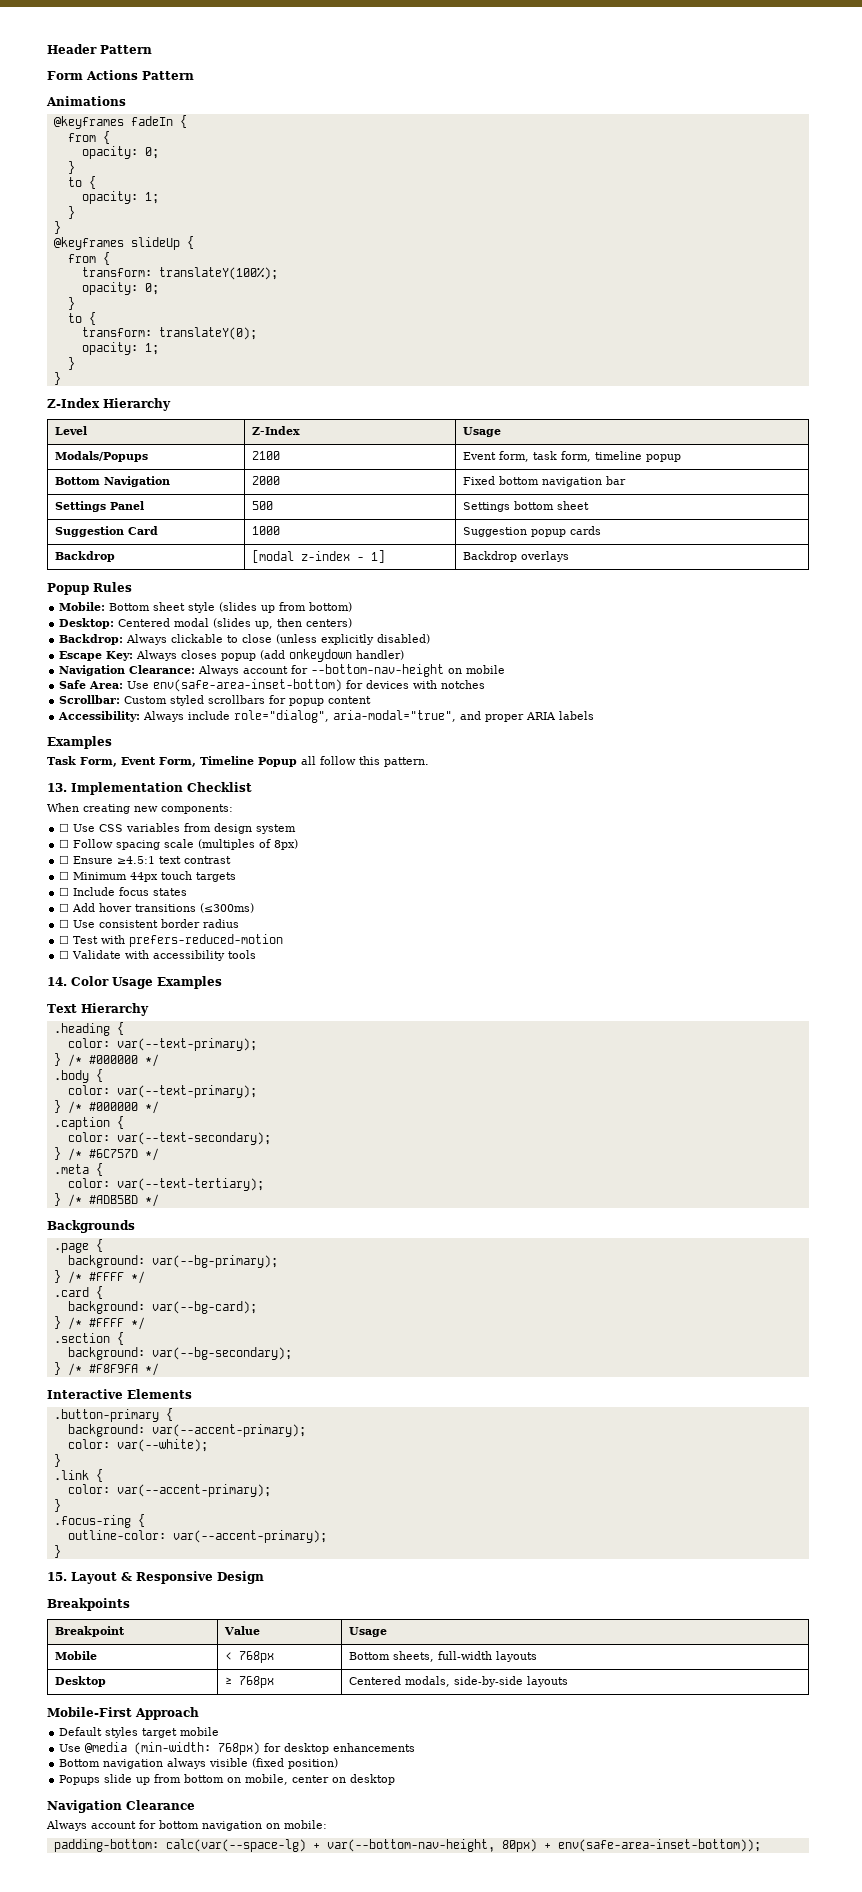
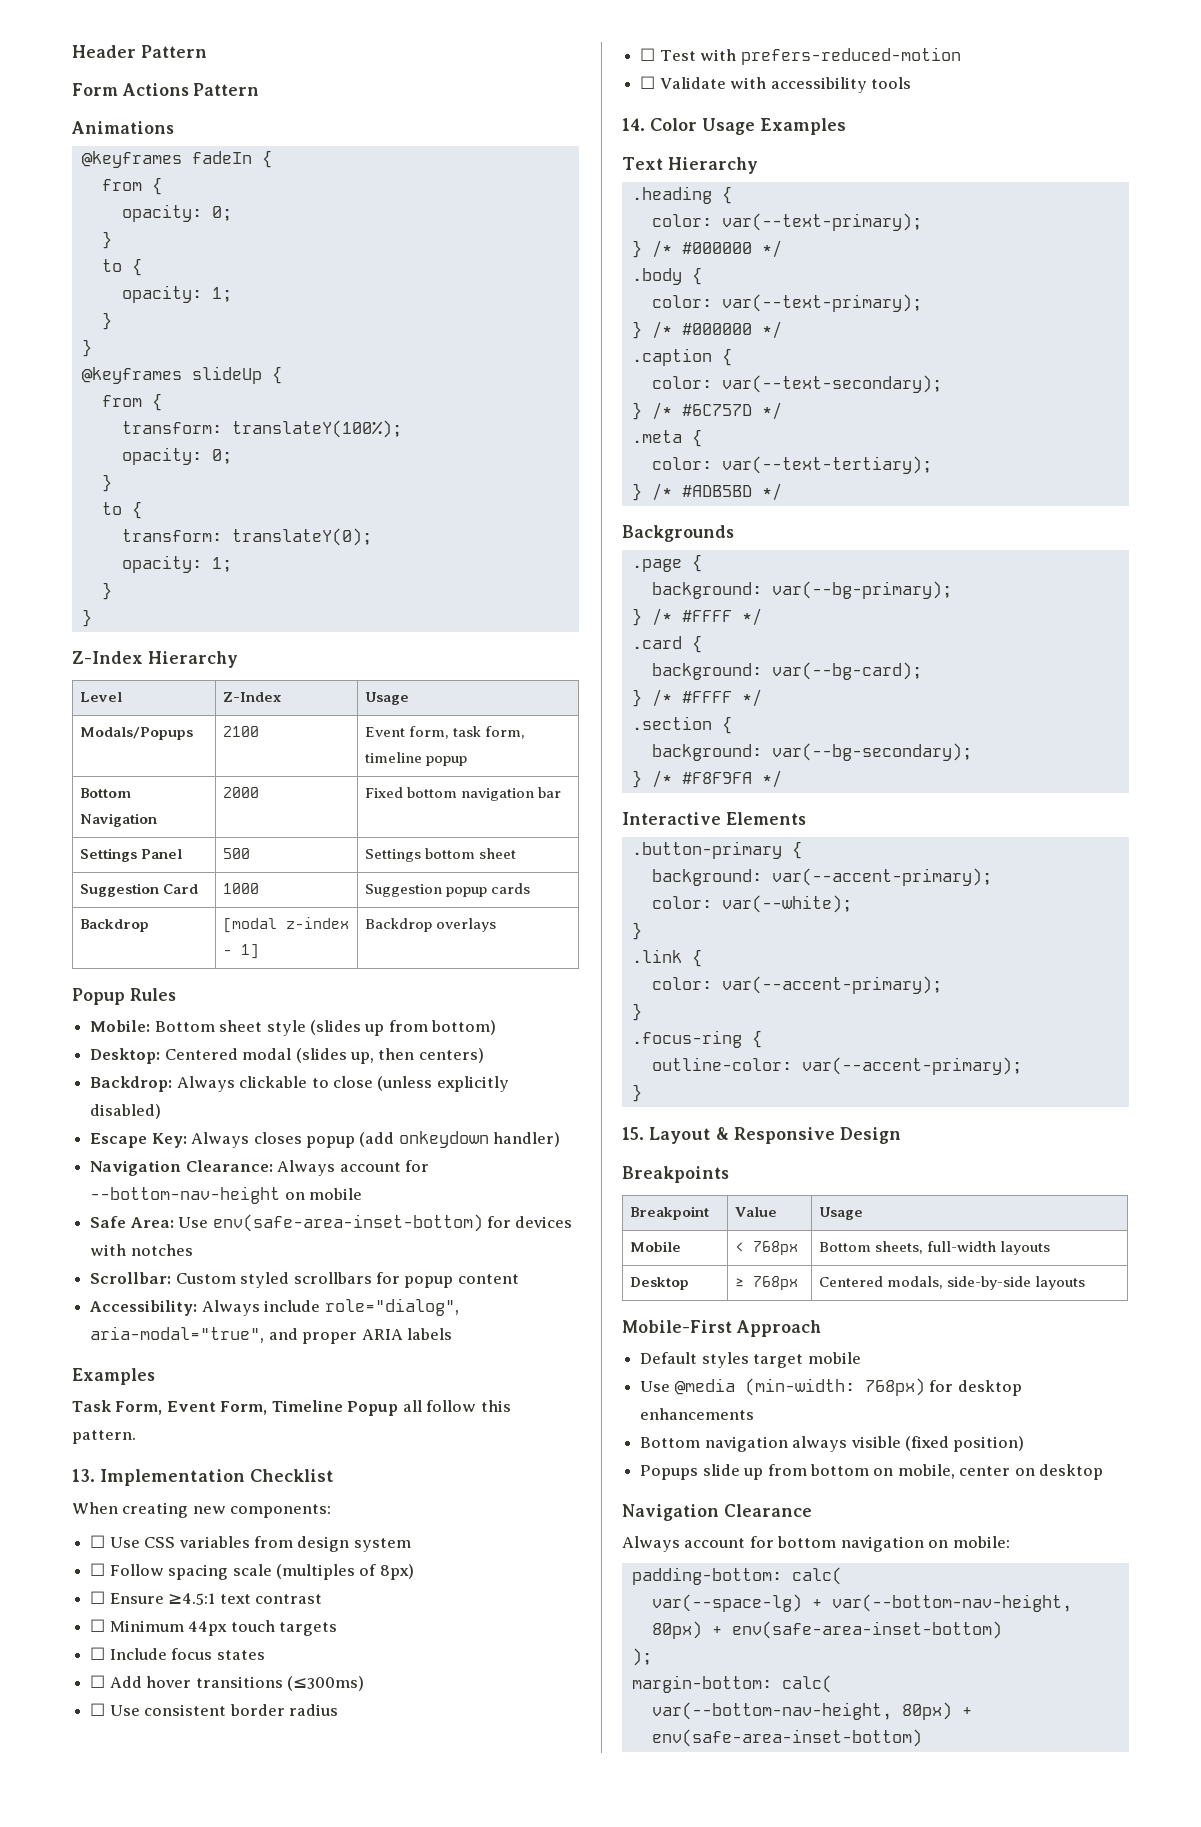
[165,1839,306,1852] calc(var(--space-lg) -> [791,1567,842,1585] [651,1594,802,1612] calc( // var(--space-lg)
[557,1839,761,1852] env(safe-area-inset-bottom)); -> [731,1621,1002,1639] [631,1648,652,1666] [631,1675,832,1693] [651,1702,972,1720] [651,1729,922,1747] env(safe-area-inset-bottom) // ); // margin-bottom: calc( // var(--bottom-nav-height, 80px) + env(safe-area-inset-bottom)

